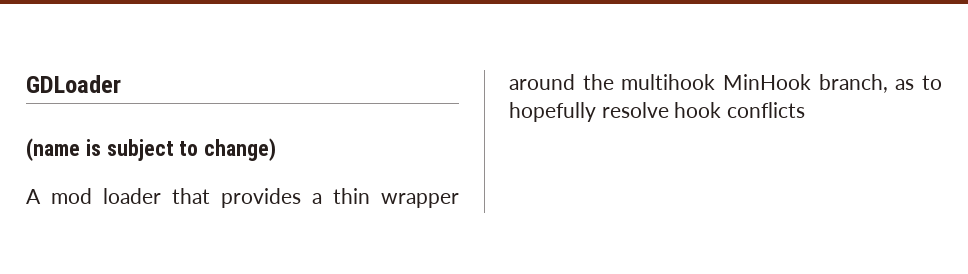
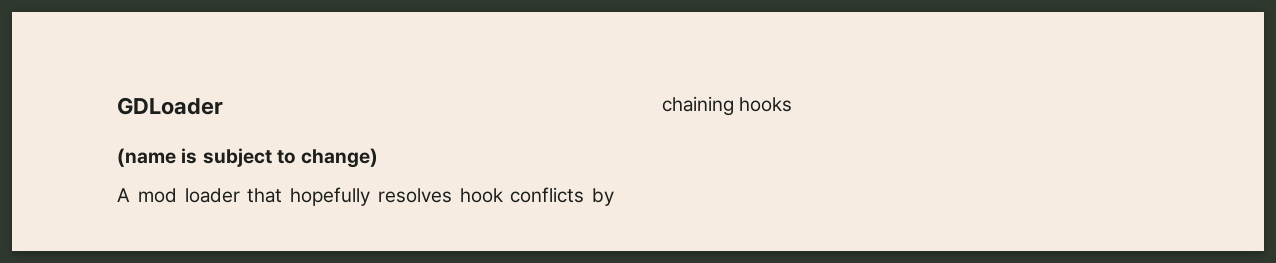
[221,188,459,208] [509,74,942,93] [509,102,806,122] provides a thin wrapper around the multihook MinHook branch, as to hopefully resolve hook conflicts -> [290,187,614,206] [662,96,793,116] hopefully resolves hook conflicts by chaining hooks

